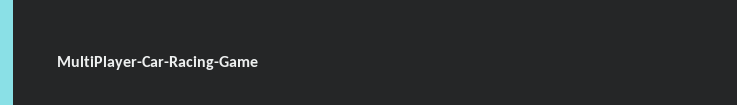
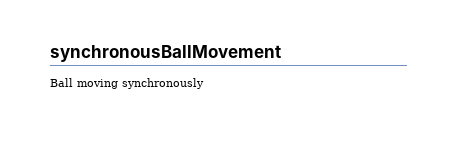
[57,56,258,70] MultiPlayer-Car-Racing-Game -> [50,45,281,62] [50,78,204,89] synchronousBallMovement // Ball moving synchronously

